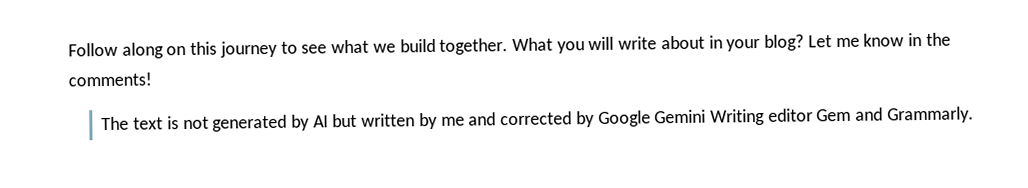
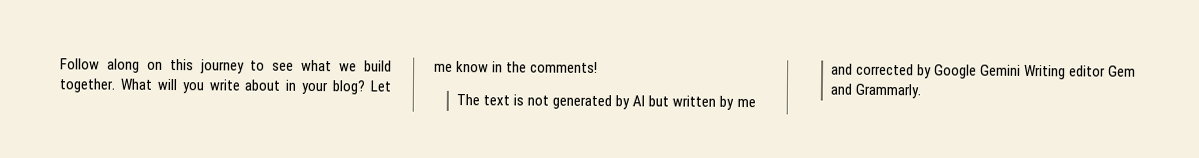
[556,36,615,54] you will -> [156,78,204,94] will you

